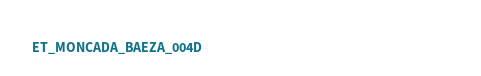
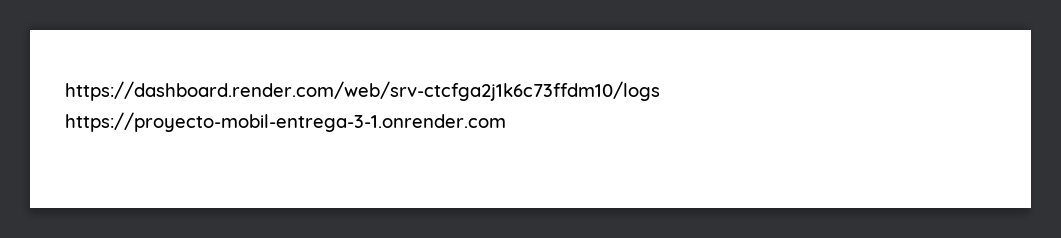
[32,42,202,54] ET_MONCADA_BAEZA_004D -> [65,81,660,101] [65,112,506,132] https://dashboard.render.com/web/srv-ctcfga2j1k6c73ffdm10/logs // https://proyecto-mobil-entrega-3-1.onrender.com

